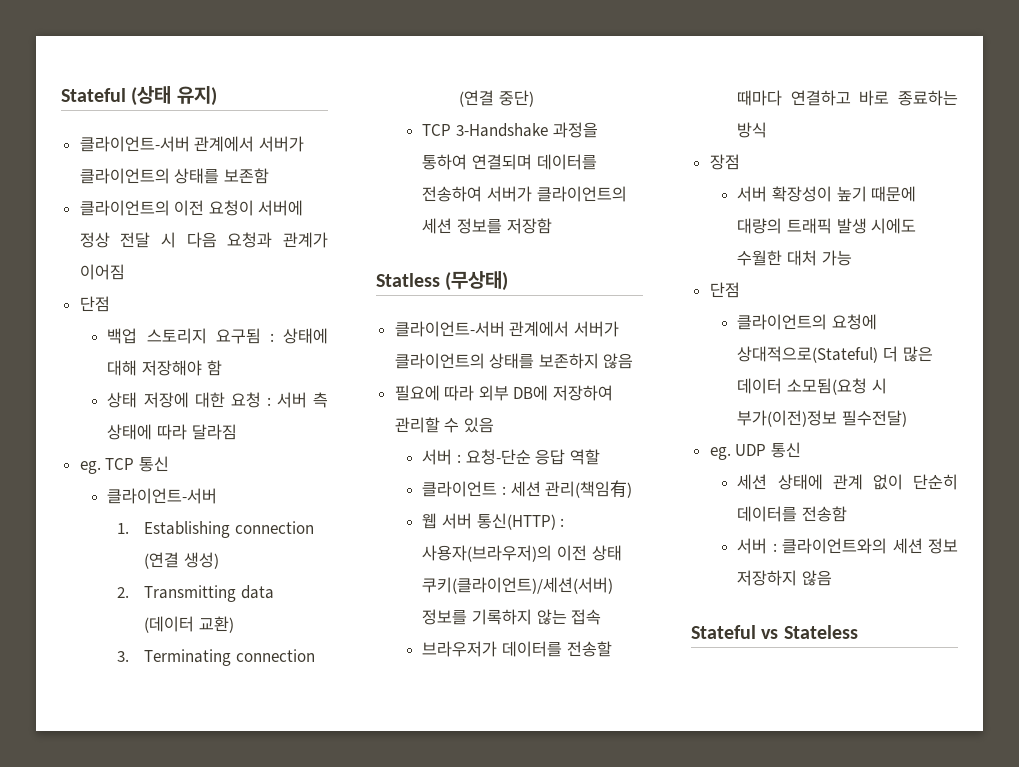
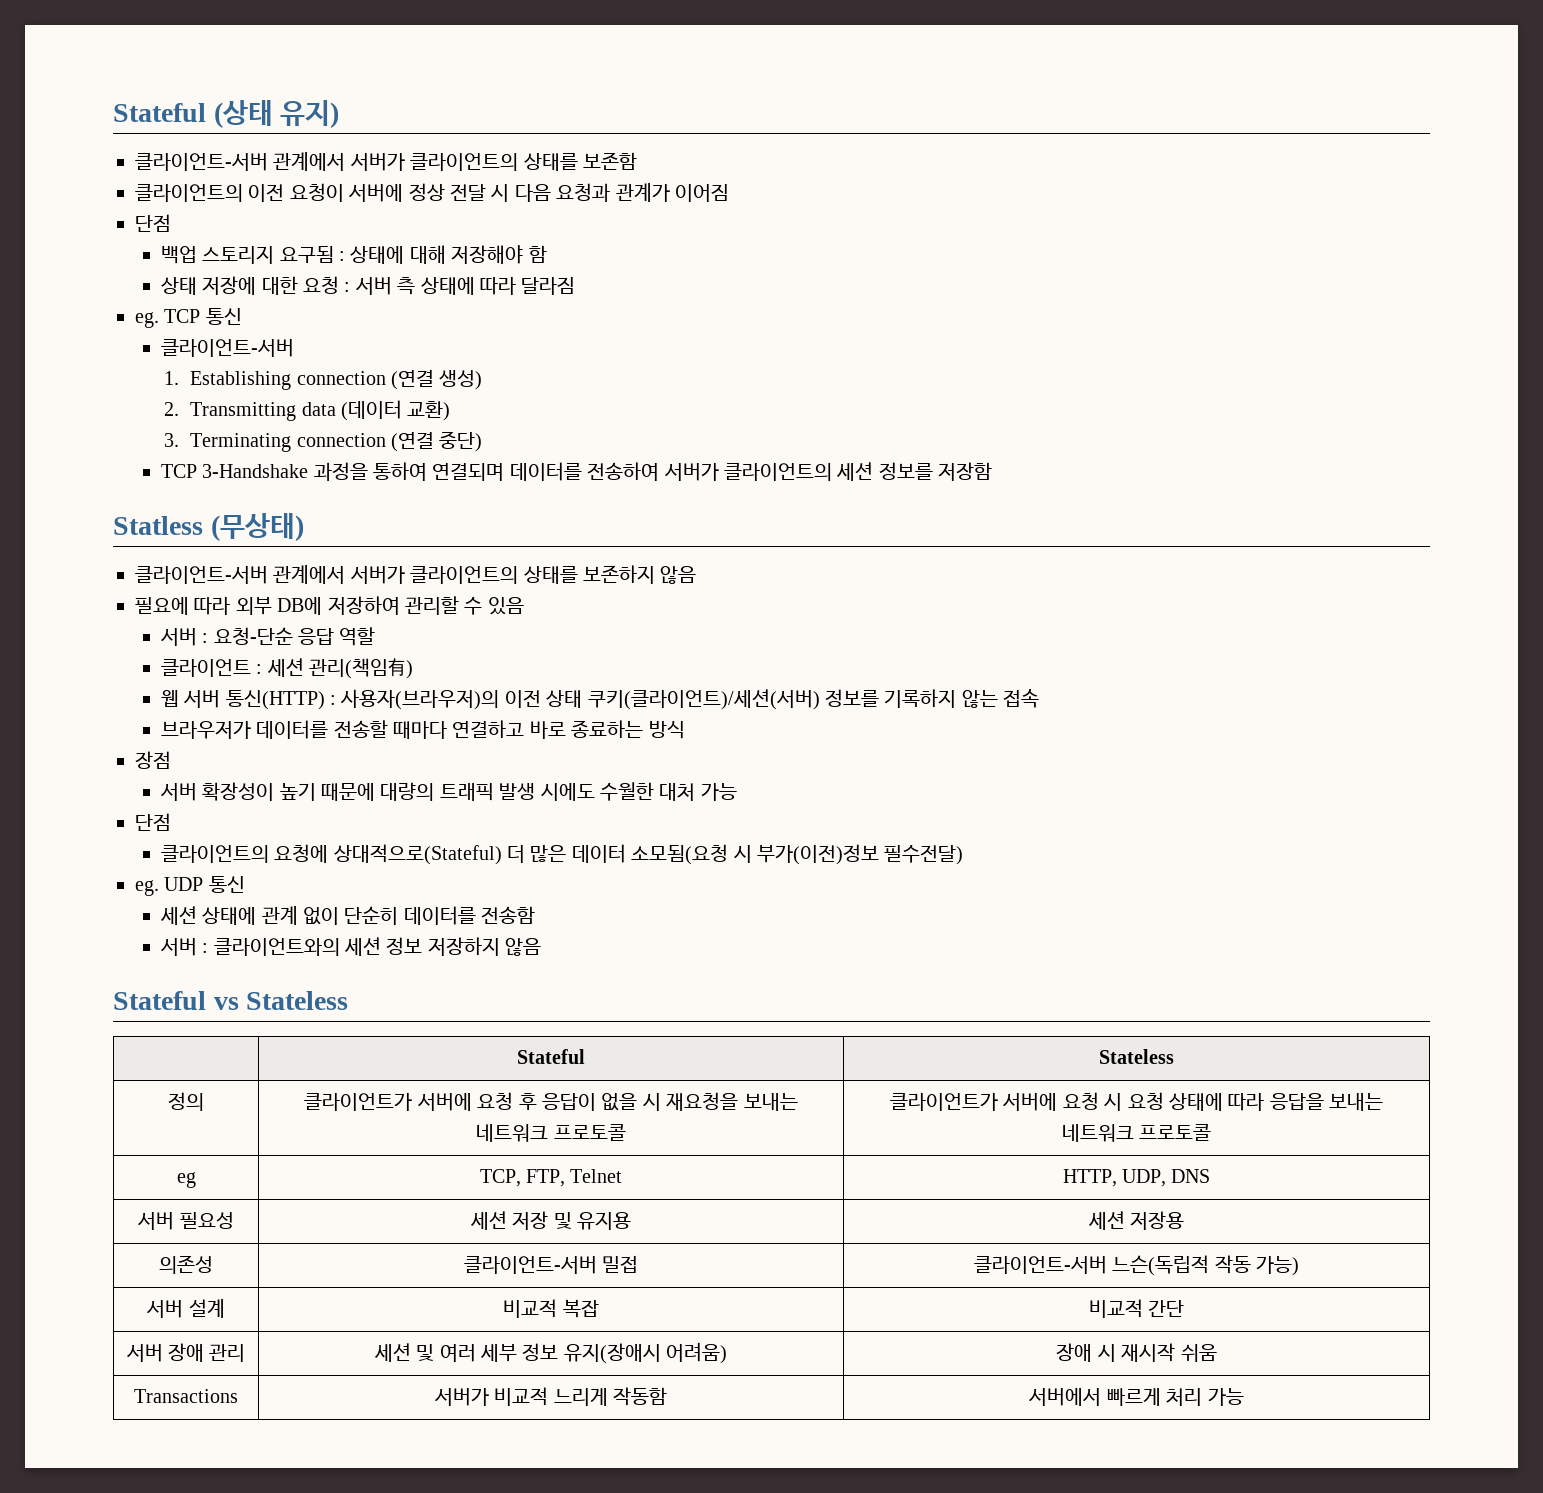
(858, 632) none -> [517,1049,585,1064] [1099,1049,1174,1064] [168,1092,204,1111] [304,1092,798,1111] [476,1124,626,1142] [889,1092,1384,1111] [1061,1124,1212,1142] [176,1172,196,1188] [479,1169,623,1187] [1062,1169,1211,1187] [137,1212,234,1230] [469,1211,632,1230] [1087,1211,1185,1230] [159,1255,213,1274] [463,1255,639,1274] [973,1255,1300,1276] [146,1299,225,1318] [503,1299,599,1318] [1088,1299,1185,1318] [125,1343,246,1362] [373,1342,728,1364] [1056,1343,1217,1362] [134,1389,238,1403] [433,1387,668,1406] [1028,1388,1244,1406] // | Stateful | Stateless // 정의 | 클라이언트가 서버에 요청 후 응답이 없을 시 재요청을 보내는 네트워크 프로토콜 | 클라이언트가 서버에 요청 시 요청 상태에 따라 응답을 보내는 네트워크 프로토콜 // eg | TCP, FTP, Telnet | HTTP, UDP, DNS // 서버 필요성 | 세션 저장 및 유지용 | 세션 저장용 // 의존성 | 클라이언트-서버 밀접 | 클라이언트-서버 느슨(독립적 작동 가능) // 서버 설계 | 비교적 복잡 | 비교적 간단 // 서버 장애 관리 | 세션 및 여러 세부 정보 유지(장애시 어려움) | 장애 시 재시작 쉬움 // Transactions | 서버가 비교적 느리게 작동함 | 서버에서 빠르게 처리 가능

